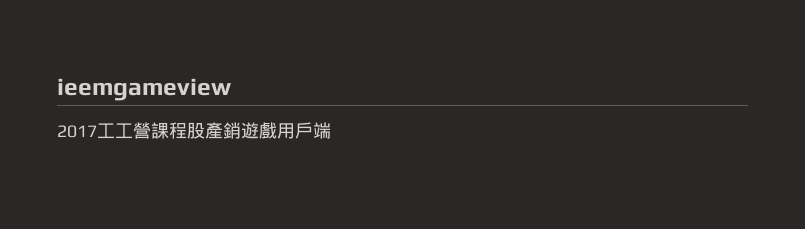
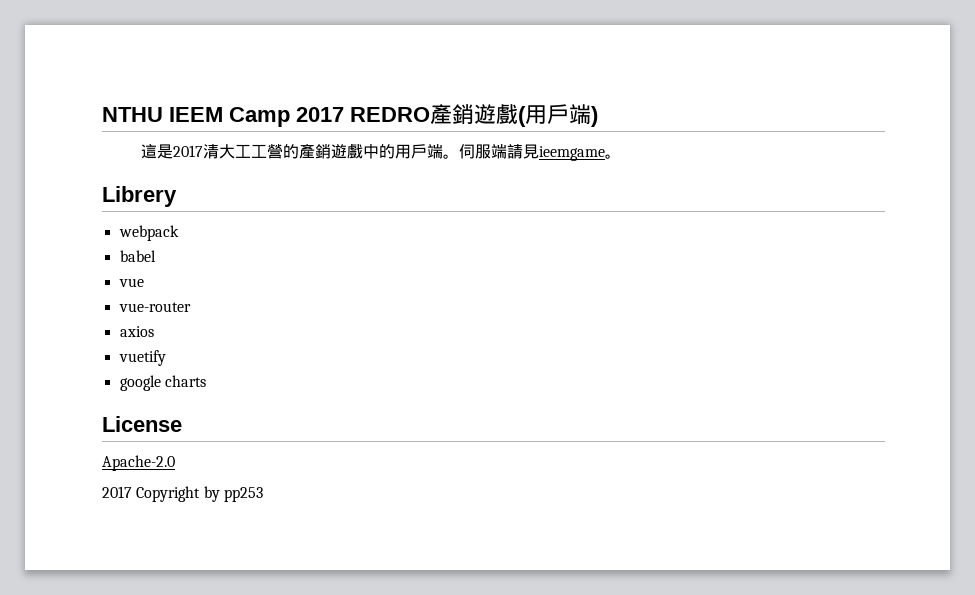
[57,78,231,101] [57,122,331,139] ieemgameview // 2017工工營課程股產銷遊戲用戶端 -> [102,104,598,127] [141,143,622,161] [102,186,177,207] [118,225,179,241] [119,250,156,262] [118,278,144,287] [118,302,191,312] [119,326,154,337] [118,350,166,366] [119,375,206,391] [102,416,182,432] [102,455,175,471] [102,486,263,502] NTHU IEEM Camp 2017 REDRO產銷遊戲(用戶端) // 這是2017清大工工營的產銷遊戲中的用戶端。伺服端請見ieemgame。 // Librery // webpack // babel // vue // vue-router // axios // vuetify // google charts // License // Apache-2.0 // 2017 Copyright by pp253

